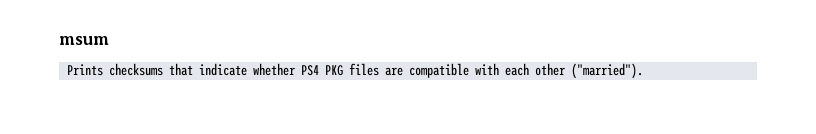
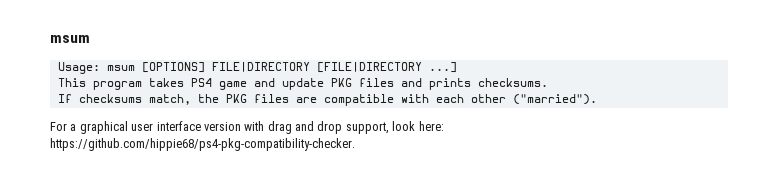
[67,63,320,76] Prints checksums that indicate whether PS4 -> [57,62,457,74] [57,78,548,90] [57,94,219,105] Usage: msum [OPTIONS] FILE|DIRECTORY [FILE|DIRECTORY ...] // This program takes PS4 game and update PKG files and prints checksums. // If checksums match, the
(644, 71) none -> [50,121,444,134] [50,138,355,151] // For a graphical user interface version with drag and drop support, look here: https://github.com/hippie68/ps4-pkg-compatibility-checker.

